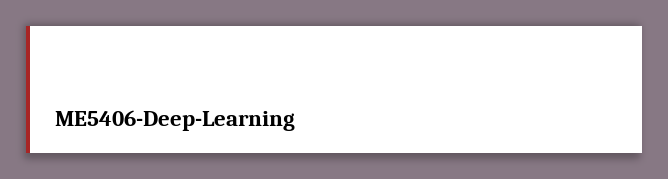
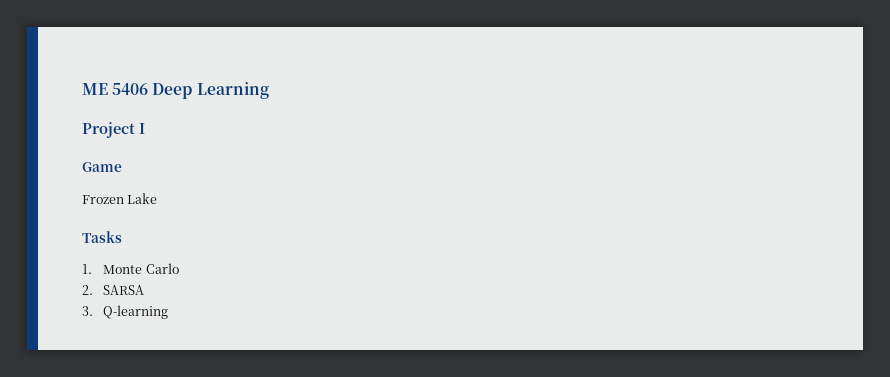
[55,110,295,131] ME5406-Deep-Learning -> [82,82,269,99] [82,122,145,138] [82,162,122,172] [82,193,158,204] [82,231,122,243] [82,263,179,274] [82,285,145,295] [82,305,169,319] ME 5406 Deep Learning // Project I // Game // Frozen Lake // Tasks // 1. Monte Carlo // 2. SARSA // 3. Q-learning

